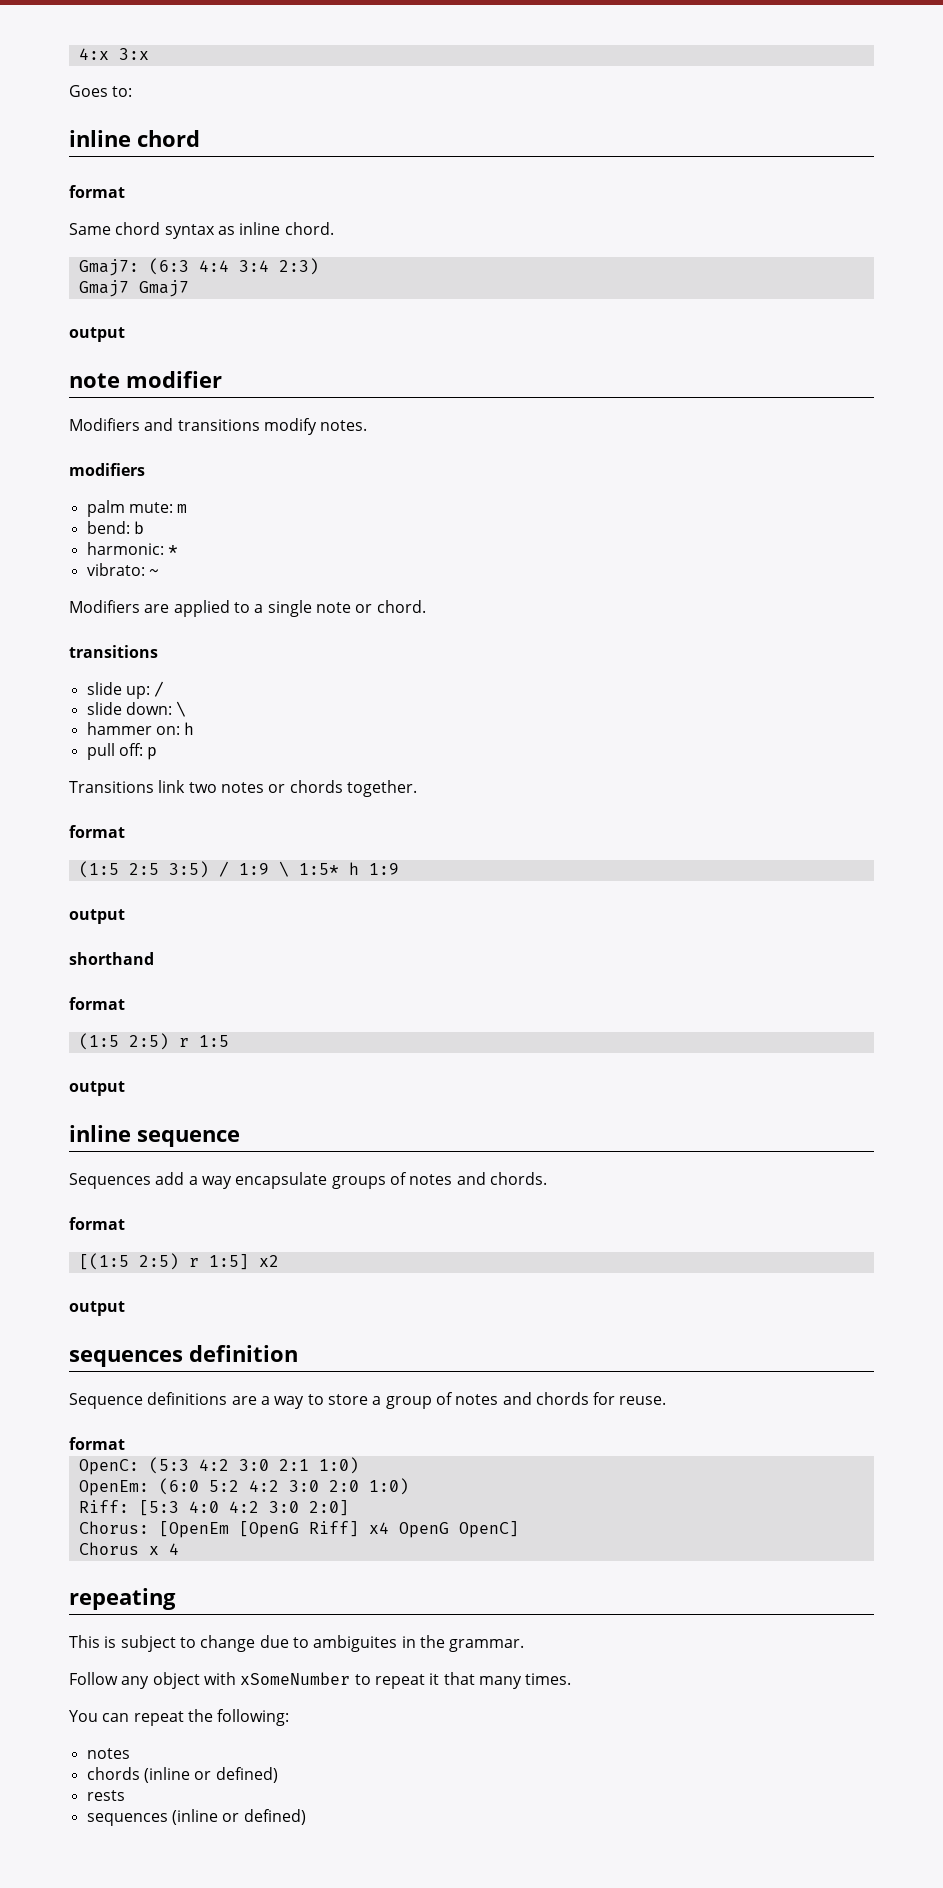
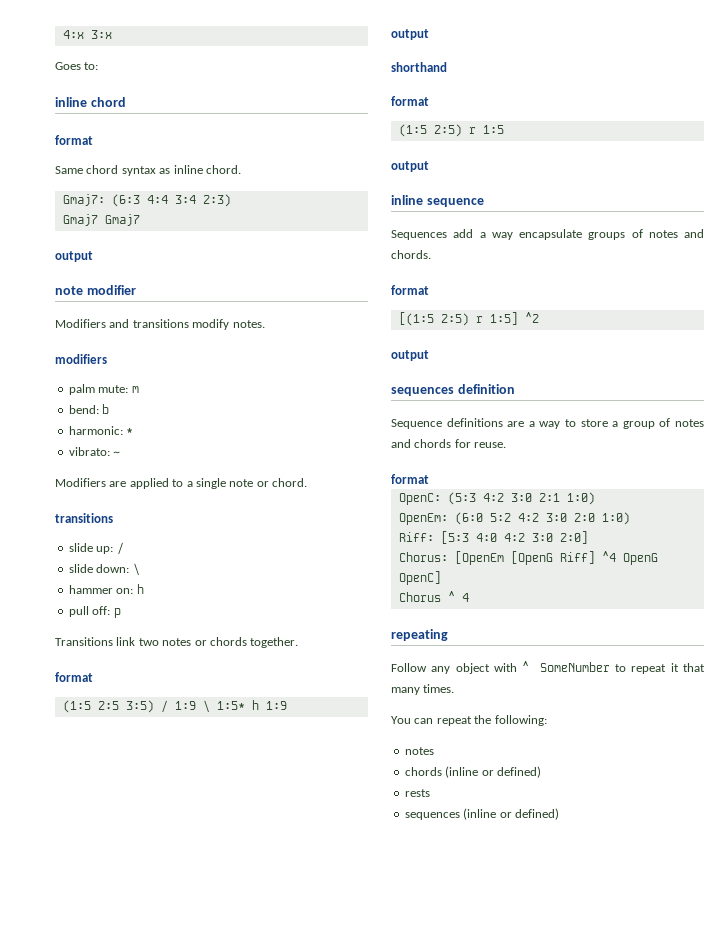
[258,1255,279,1267] x2 -> [524,312,539,323] ^2
[368,1522,389,1534] x4 -> [601,551,616,562] ^4
[148,1546,159,1555] x -> [447,591,455,602] ^
[69,1635,525,1652] // This is subject to change due to ambiguites in the grammar. -> (448, 635) none
[240,1672,351,1685] xSomeNumber -> [522,661,610,672] ^ SomeNumber

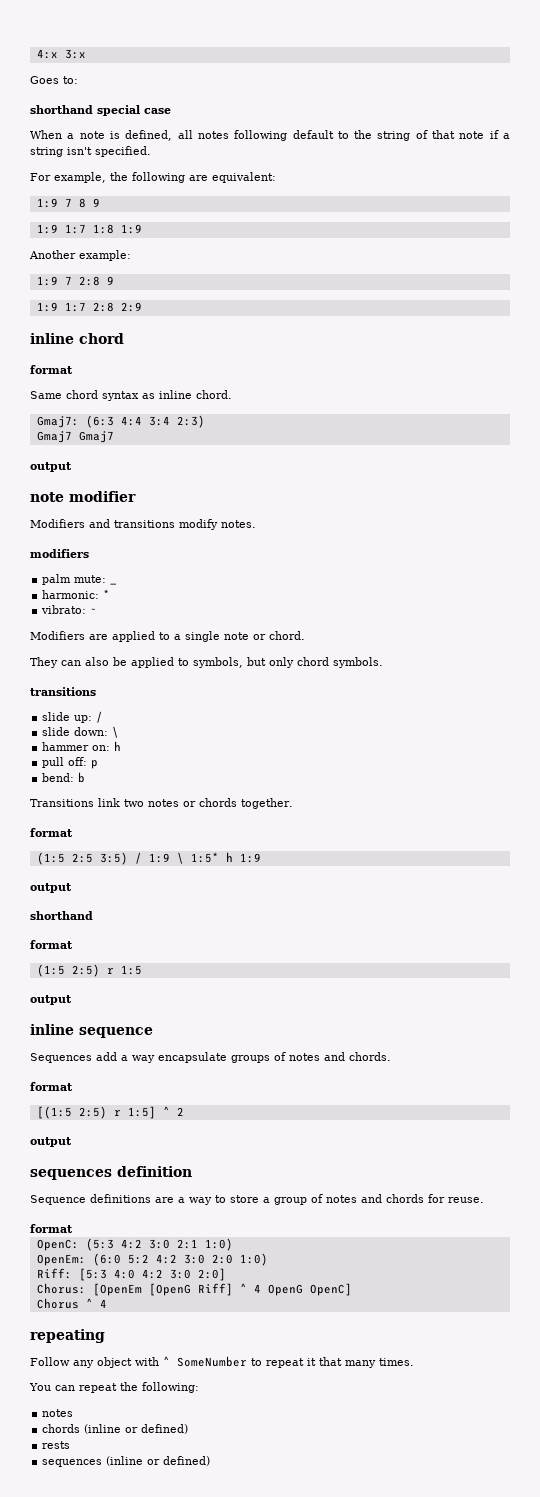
(99, 66) none -> [30,105,171,116] [30,130,510,141] [30,146,151,157] [30,172,276,183] [36,198,100,208] [36,224,142,234] [29,250,131,261] [36,276,114,286] [36,302,142,312] // shorthand special case // When a note is defined, all notes following default to the string of that note if a string isn't specified. // For example, the following are equivalent: // 1:9 7 8 9 // 1:9 1:7 1:8 1:9 // Another example: // 1:9 7 2:8 9 // 1:9 1:7 2:8 2:9
[131,386,139,393] [68,404,110,414] m // bend: b -> [110,583,118,585] _
(307, 482) none -> [30,657,383,668] // They can also be applied to symbols, but only chord symbols.
(121, 613) none -> [42,772,86,783] // bend: b
[524,312,539,323] ^2 -> [162,1106,184,1116] ^ 2
[601,551,616,562] ^4 -> [239,1283,261,1293] ^ 4

